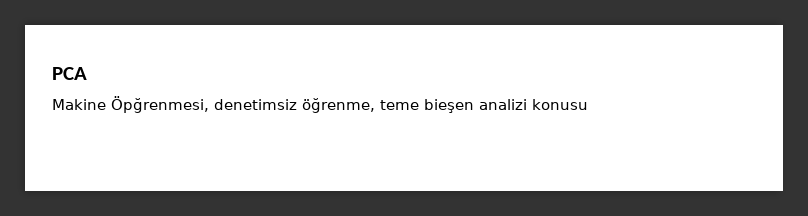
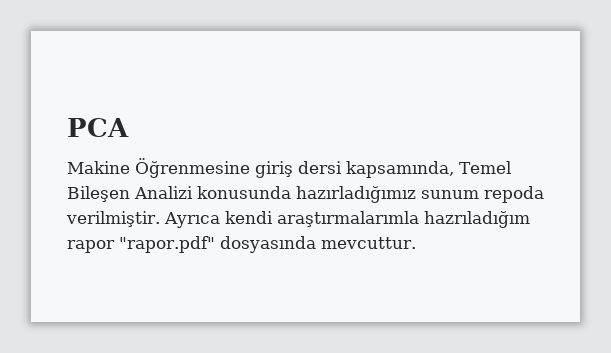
[111,96,588,113] Öpğrenmesi, denetimsiz öğrenme, teme bieşen analizi konusu -> [135,158,511,178] [67,186,544,203] [66,211,530,228] [67,236,416,253] Öğrenmesine giriş dersi kapsamında, Temel Bileşen Analizi konusunda hazırladığımız sunum repoda verilmiştir. Ayrıca kendi araştırmalarımla hazrıladığım rapor "rapor.pdf" dosyasında mevcuttur.

